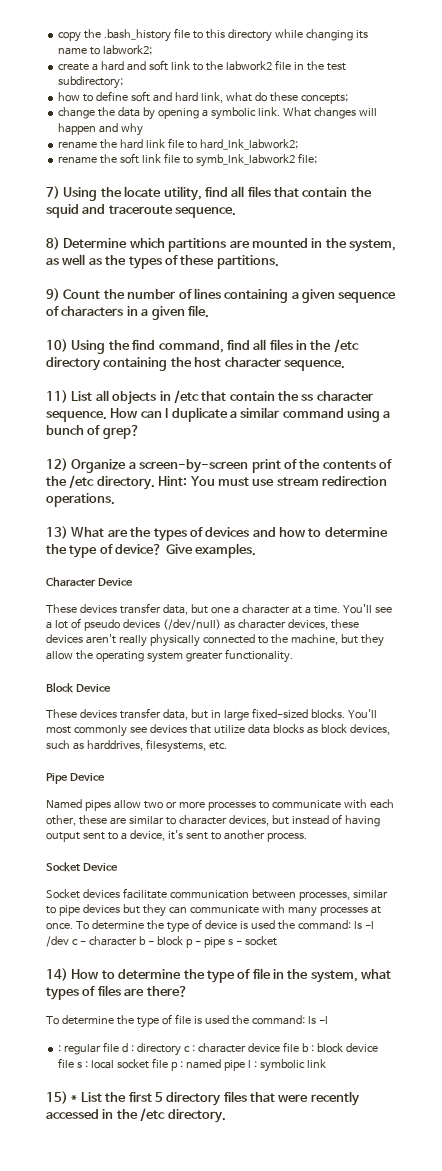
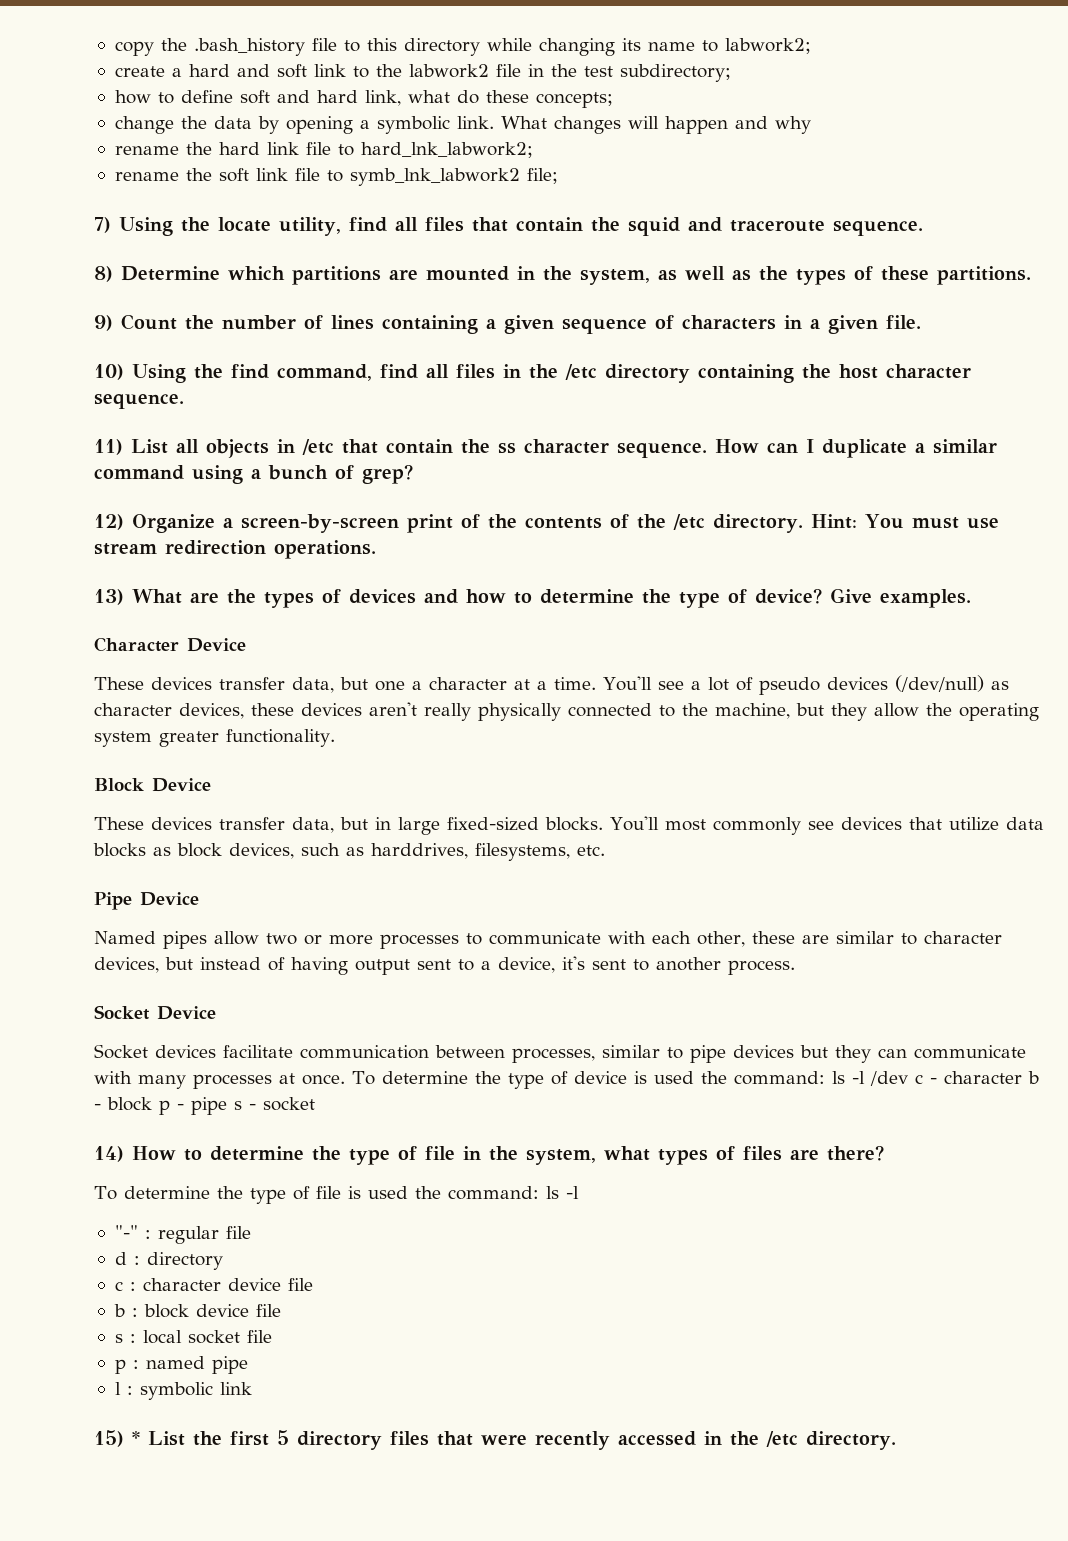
(328, 1020) none -> [114,1225,138,1239] "-"
(120, 1047) none -> (251, 1232) //
(181, 1049) none -> (223, 1261) //
(299, 1047) none -> (313, 1284) //
(75, 1063) none -> (281, 1310) //
(168, 1063) none -> (272, 1336) //
(245, 1065) none -> (248, 1365) //

